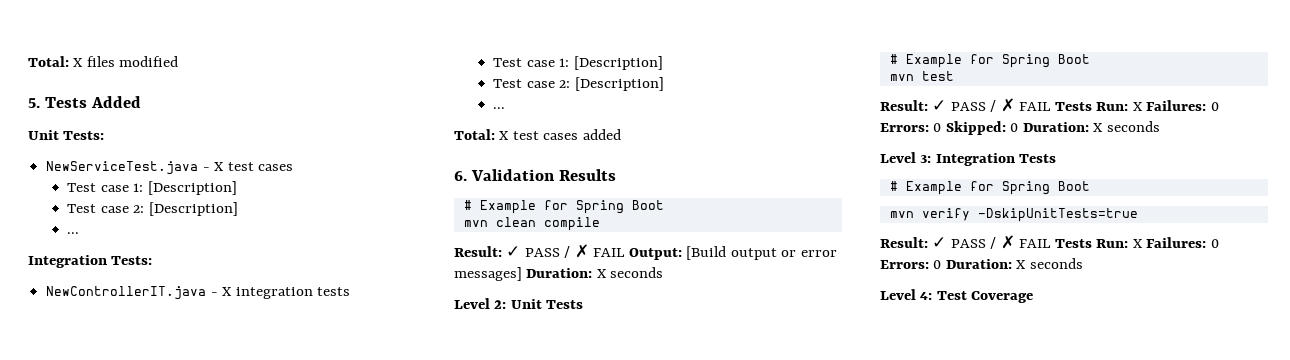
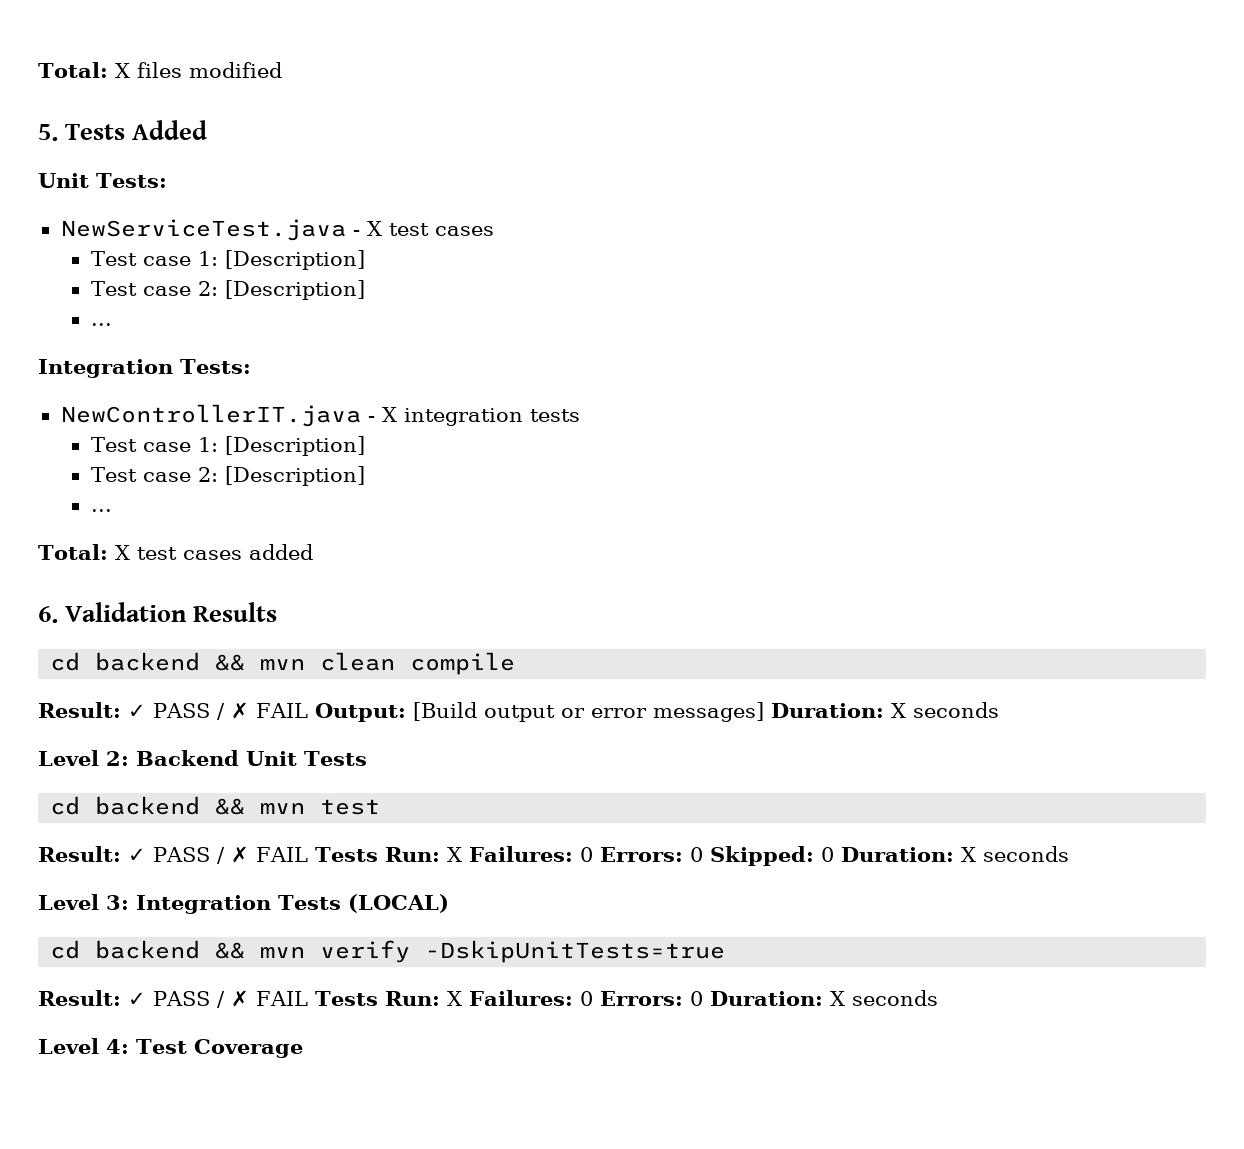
[463,200,664,214] # Example for Spring Boot // -> [50,652,246,671] cd backend &&
(507, 304) none -> [136,750,239,766] Backend
[889,54,1090,68] # Example for Spring Boot // -> [50,796,246,815] cd backend &&
[889,181,1090,195] // # Example for Spring Boot // -> [347,894,449,913] [50,940,246,959] (LOCAL) // cd backend &&

